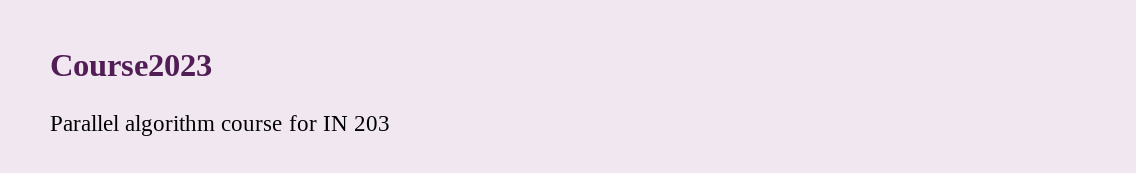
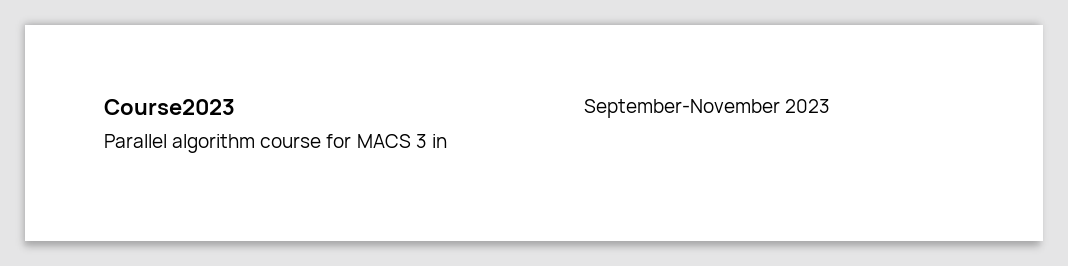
[322,116,391,131] IN 203 -> [356,134,447,148] [584,99,831,118] MACS 3 in September-November 2023

